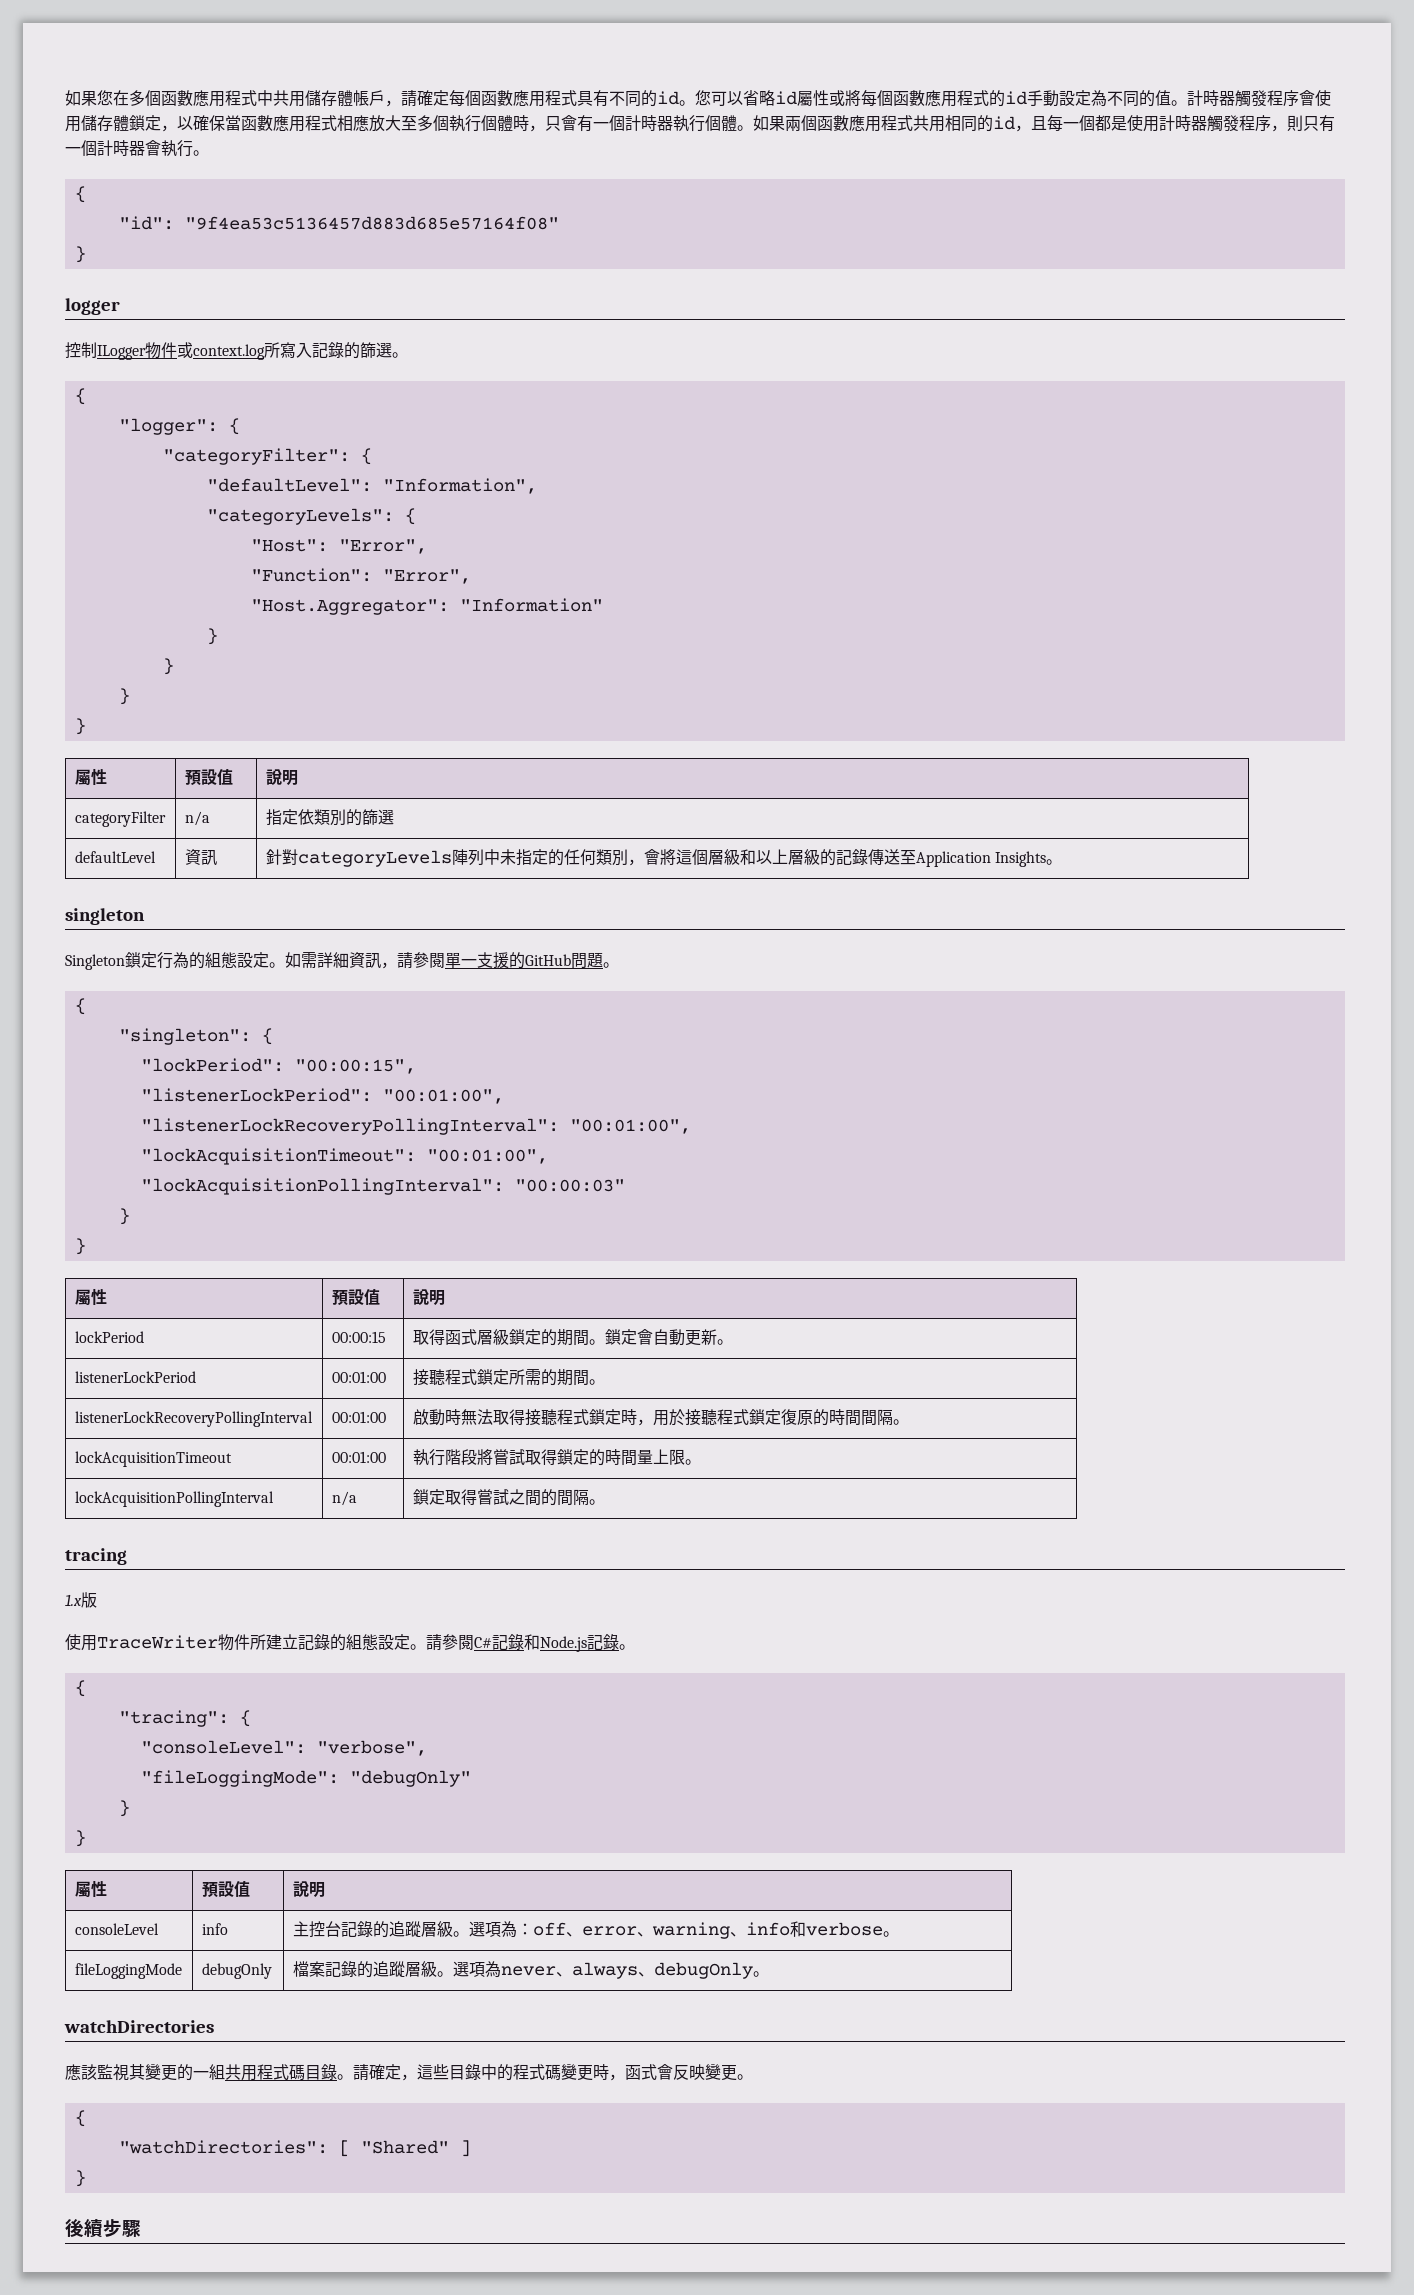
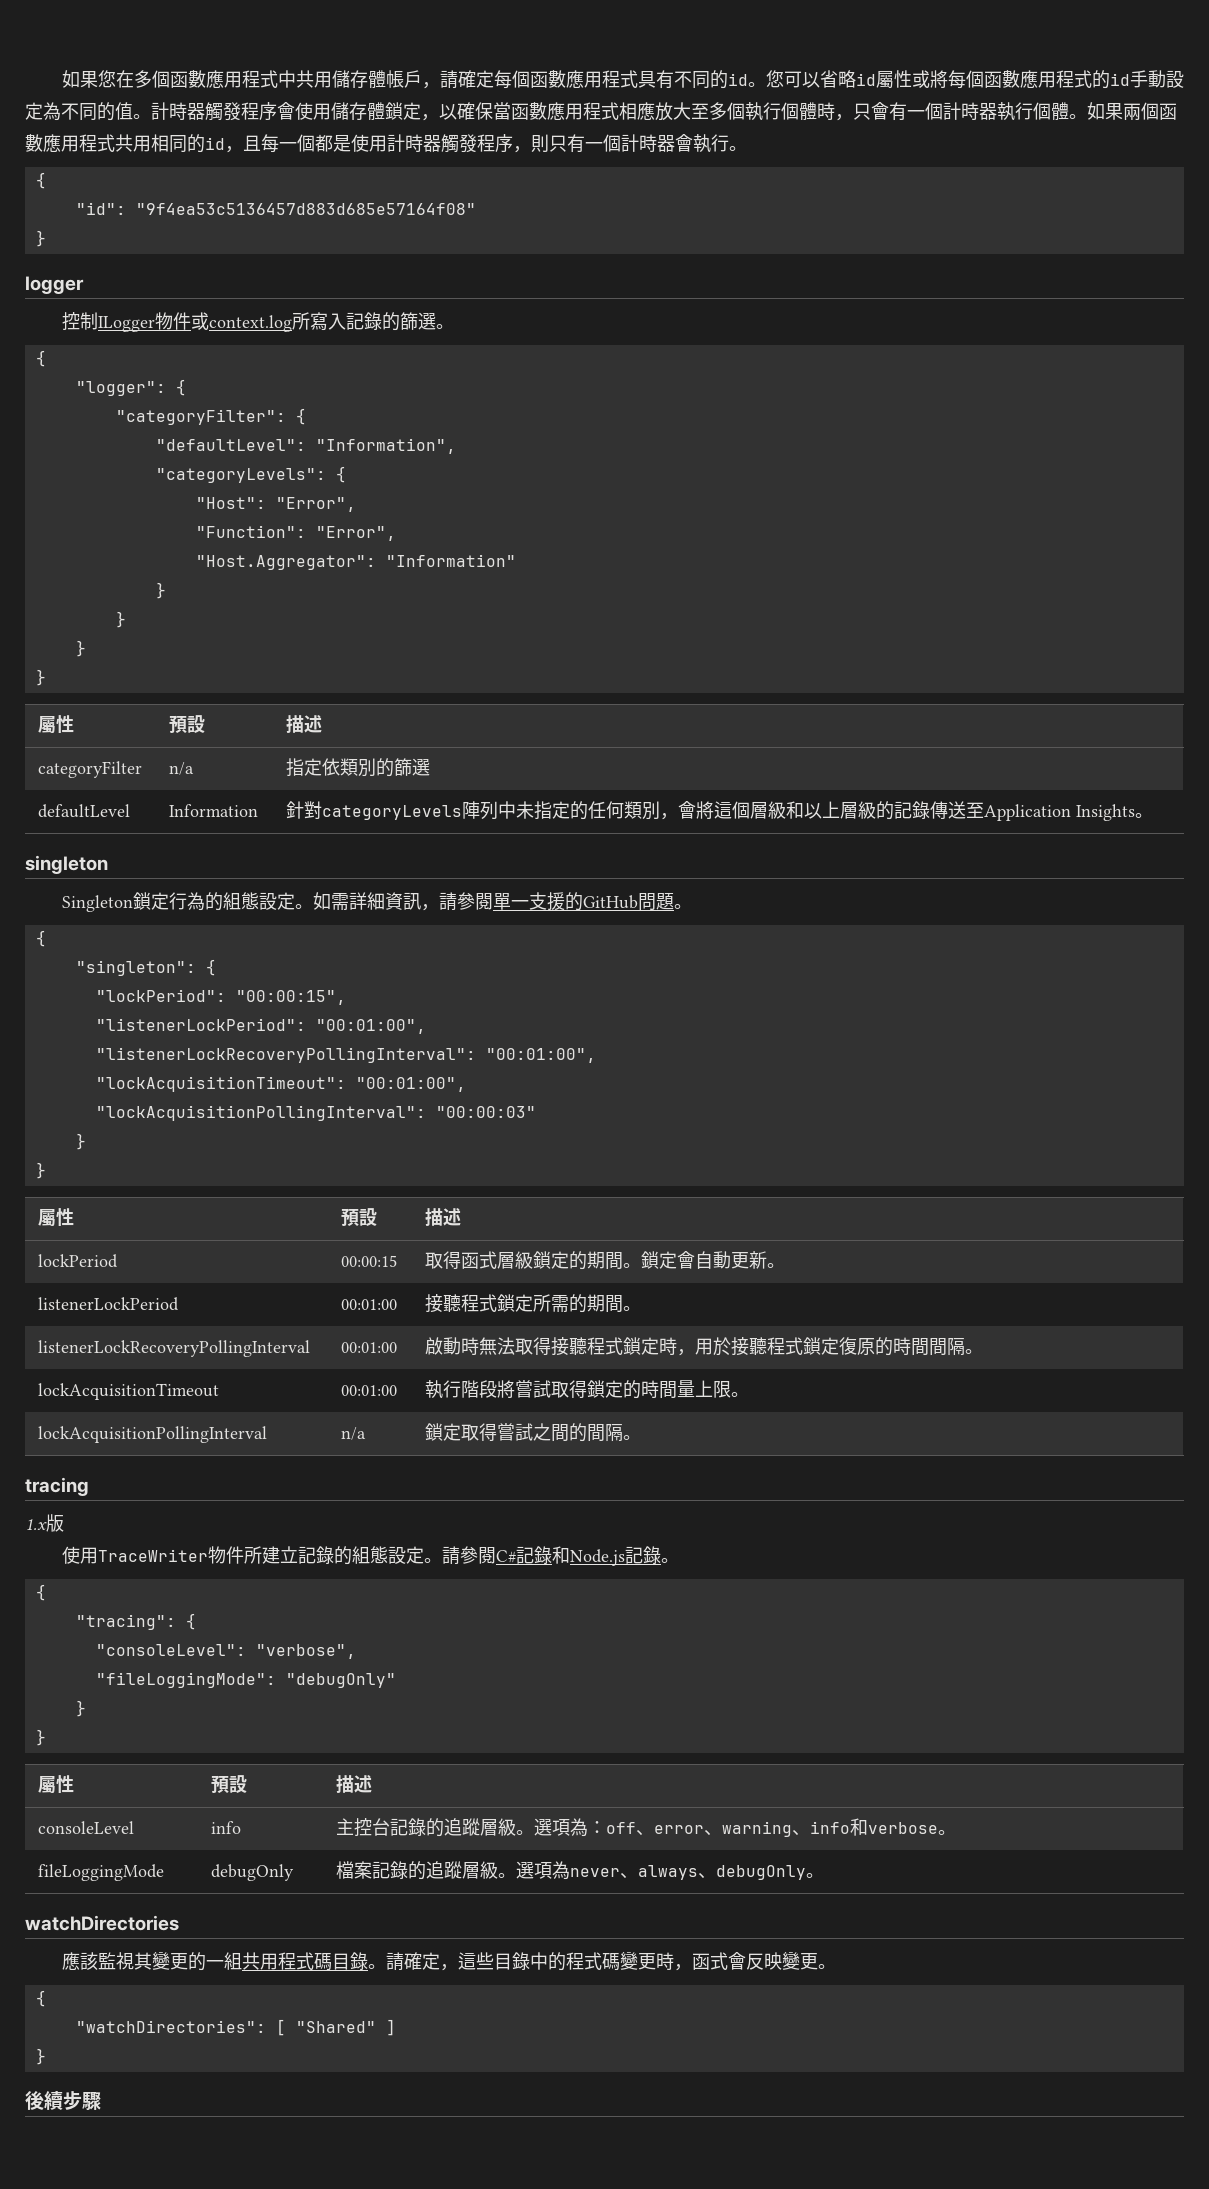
[216,769,233,785] [265,769,298,786] 值 | 說明 -> [286,715,323,733] | 描述
[184,849,217,866] 資訊 -> [169,804,259,817] Information
[363,1289,380,1305] [412,1289,445,1306] 值 | 說明 -> [425,1208,462,1226] | 描述
[233,1881,250,1897] [292,1881,325,1898] 值 | 說明 -> [336,1775,373,1793] | 描述

